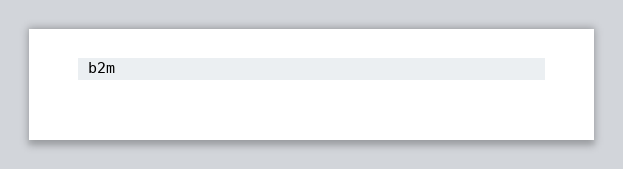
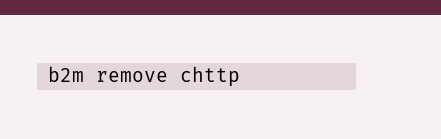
(116, 67) none -> [95,66,240,87] remove chttp

